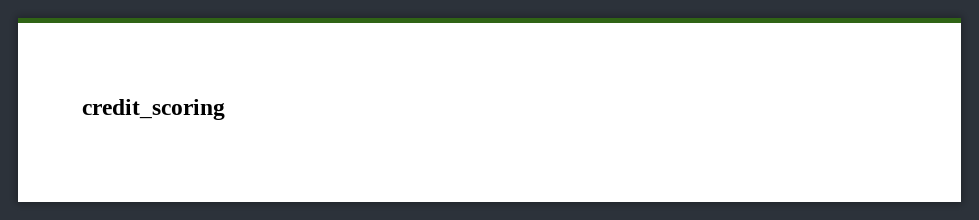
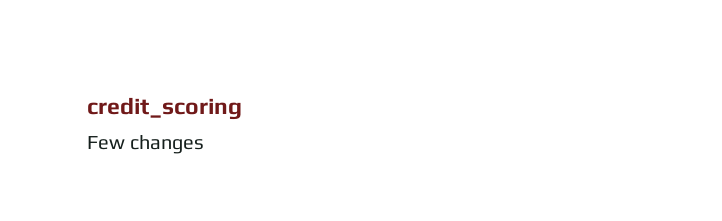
(225, 109) none -> [87,135,205,154] // Few changes

